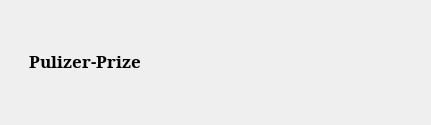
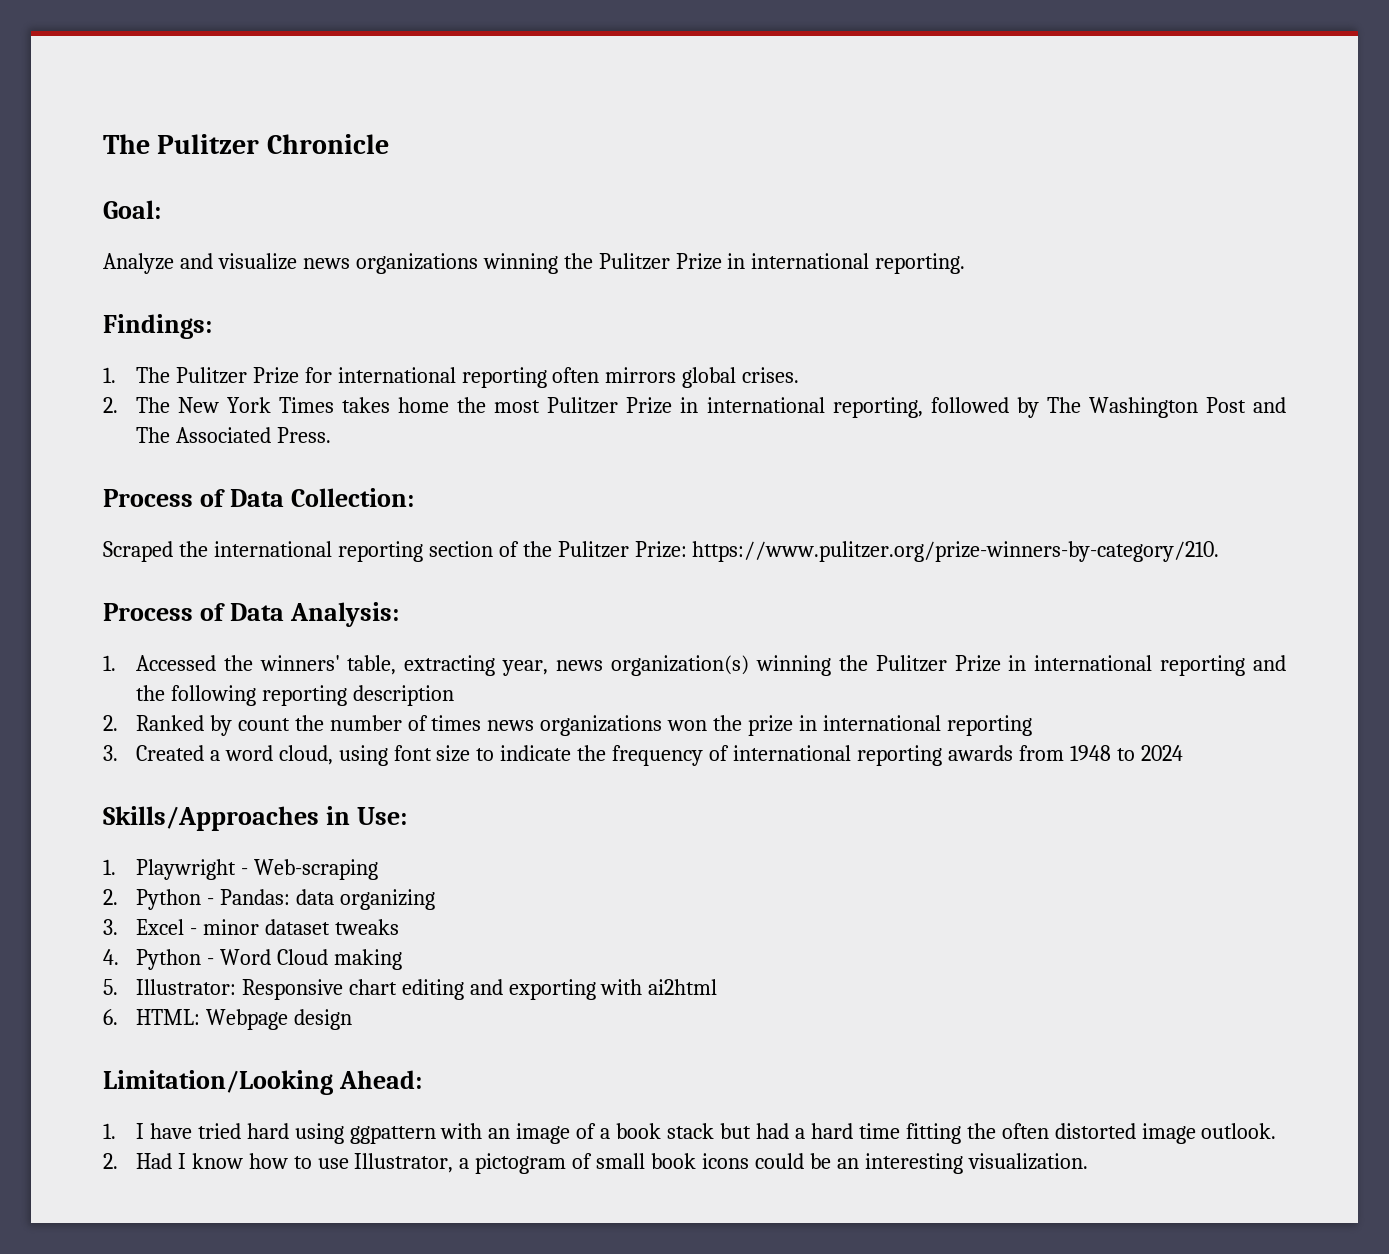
[29,56,141,68] Pulizer-Prize -> [103,134,389,154] [103,200,161,219] [103,253,966,274] [103,314,212,339] [103,367,800,388] [103,397,1286,418] [135,427,331,443] [103,488,414,507] [103,541,1220,562] [103,602,399,627] [103,655,1286,676] [135,685,454,706] [103,715,1033,736] [103,745,1183,766] [103,806,407,831] [103,859,378,880] [103,889,435,910] [103,919,399,935] [103,949,402,970] [103,979,718,1000] [103,1009,352,1030] [103,1070,422,1095] [103,1123,1277,1144] [103,1153,1088,1174] The Pulitzer Chronicle // Goal: // Analyze and visualize news organizations winning the Pulitzer Prize in international reporting. // Findings: // 1. The Pulitzer Prize for international reporting often mirrors global crises. // 2. The New York Times takes home the most Pulitzer Prize in international reporting, followed by The Washington Post and The Associated Press. // Process of Data Collection: // Scraped the international reporting section of the Pulitzer Prize: https://www.pulitzer.org/prize-winners-by-category/210. // Process of Data Analysis: // 1. Accessed the winners' table, extracting year, news organization(s) winning the Pulitzer Prize in international reporting and the following reporting description // 2. Ranked by count the number of times news organizations won the prize in international reporting // 3. Created a word cloud, using font size to indicate the frequency of international reporting awards from 1948 to 2024 // Skills/Approaches in Use: // 1. Playwright - Web-scraping // 2. Python - Pandas: data organizing // 3. Excel - minor dataset tweaks // 4. Python - Word Cloud making // 5. Illustrator: Responsive chart editing and exporting with ai2html // 6. HTML: Webpage design // Limitation/Looking Ahead: // 1. I have tried hard using ggpattern with an image of a book stack but had a hard time fitting the often distorted image outlook. // 2. Had I know how to use Illustrator, a pictogram of small book icons could be an interesting visualization.

